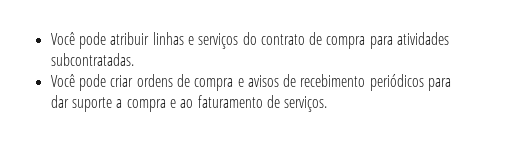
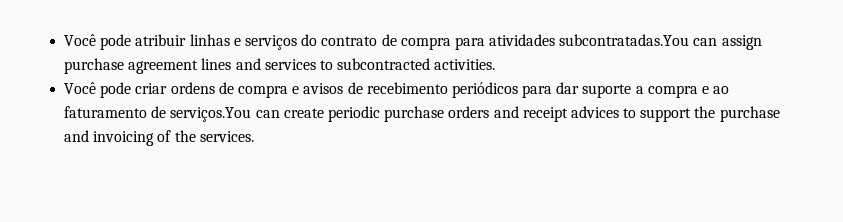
[50,53,134,66] subcontratadas. -> [559,34,762,50] [64,58,496,74] subcontratadas.You can assign purchase agreement lines and services to subcontracted activities.
[284,96,328,112] serviços. -> [170,106,780,122] [64,130,254,146] serviços.You can create periodic purchase orders and receipt advices to support the purchase and invoicing of the services.

